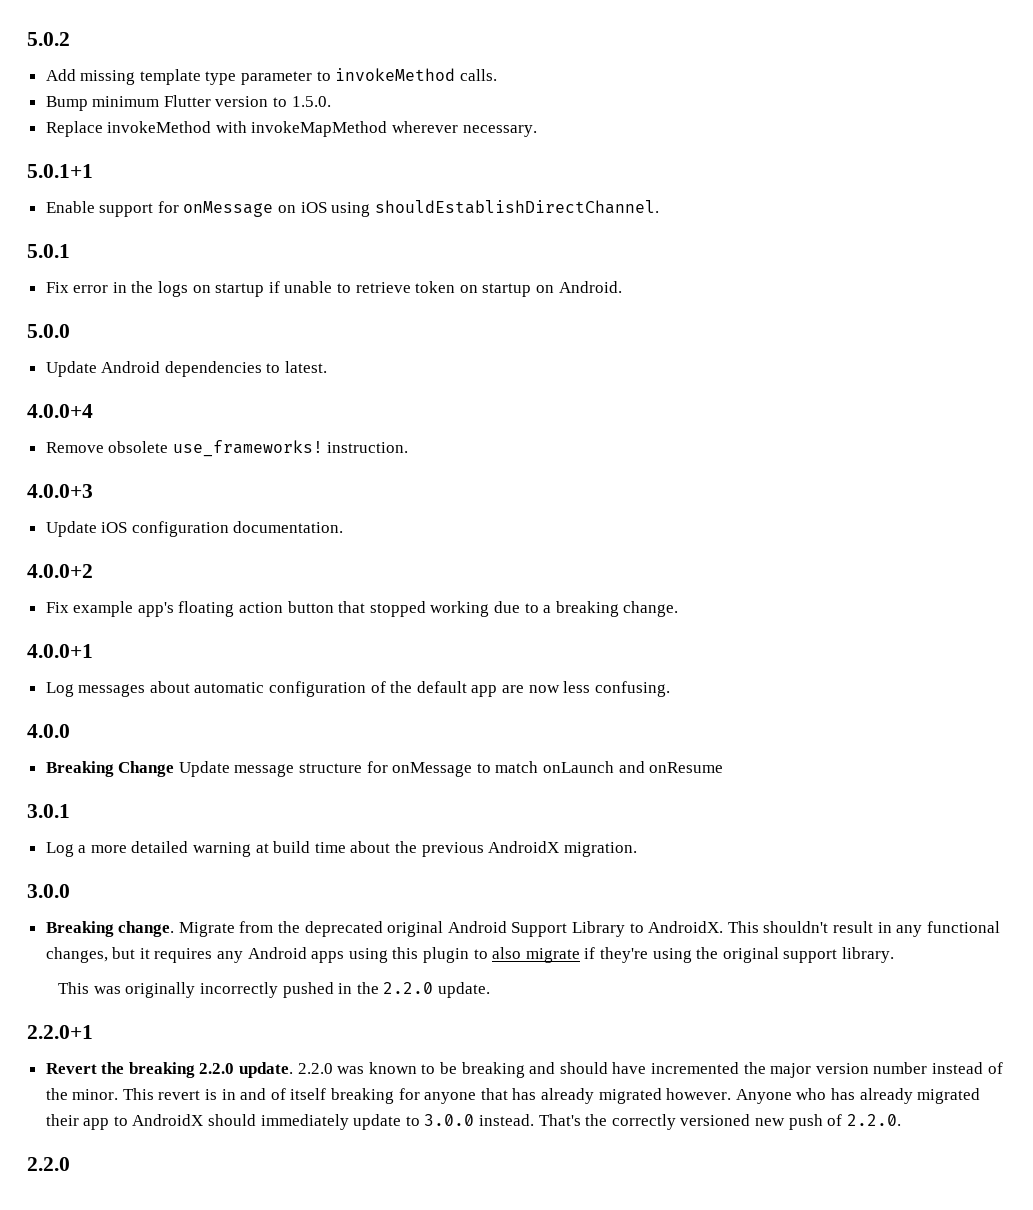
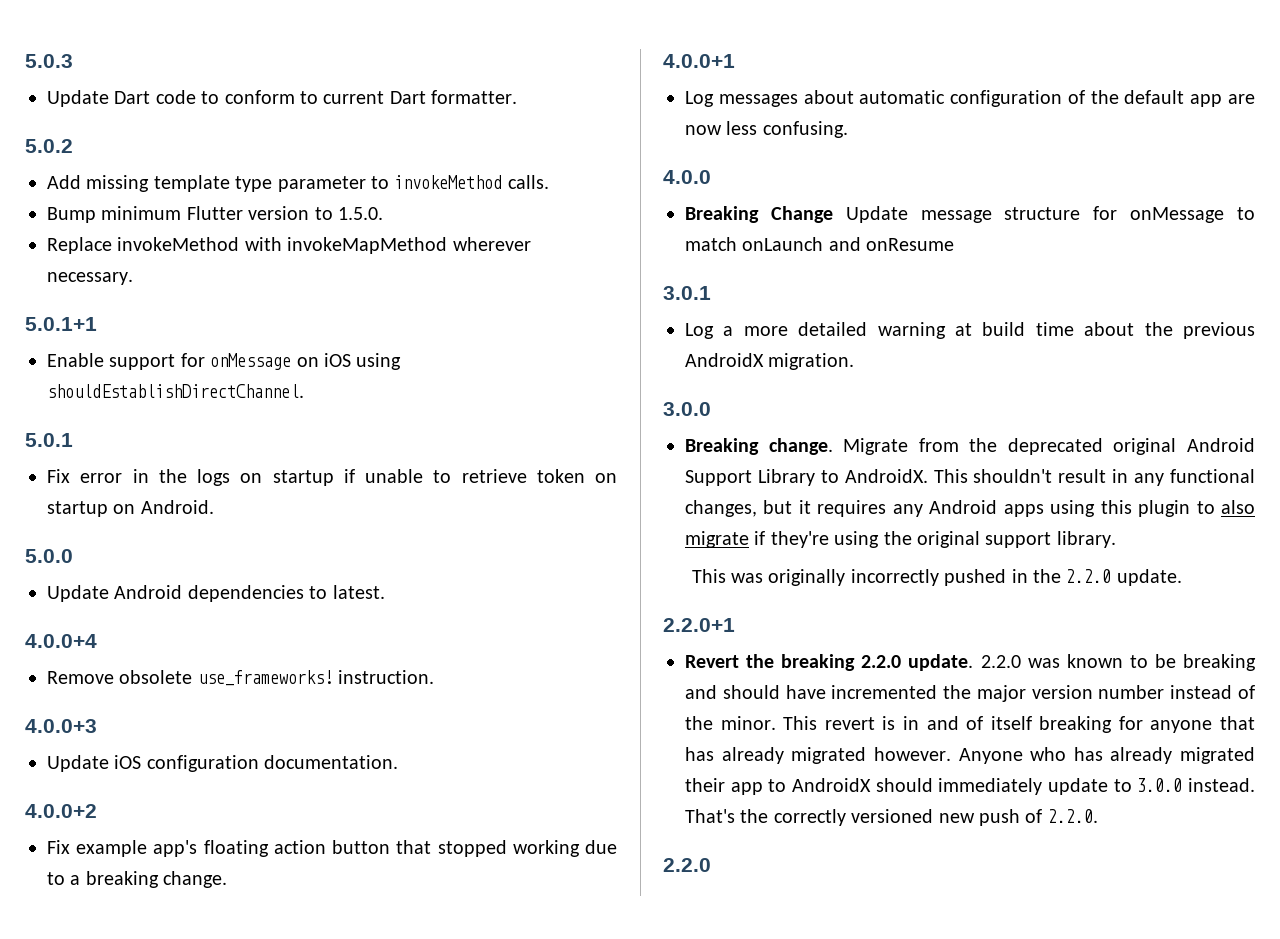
(27, 39) none -> [25,54,73,68] [47,90,518,107] 5.0.3 // Update Dart code to conform to current Dart formatter. //

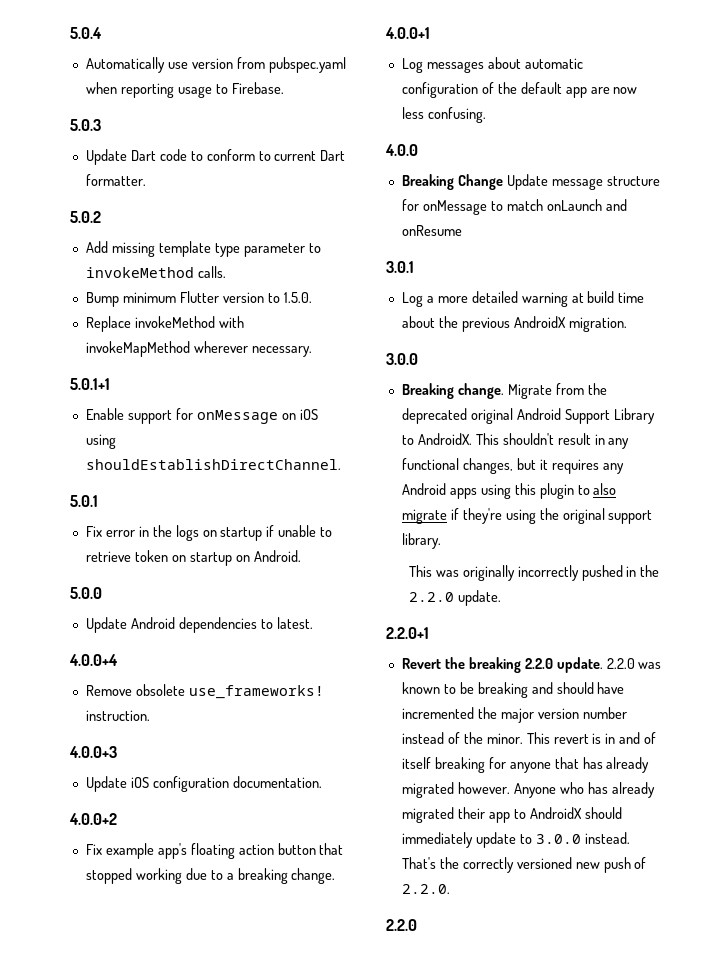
(25, 61) none -> [70,27,102,39] [85,57,346,73] [85,82,284,98] 5.0.4 // Automatically use version from pubspec.yaml when reporting usage to Firebase. //

